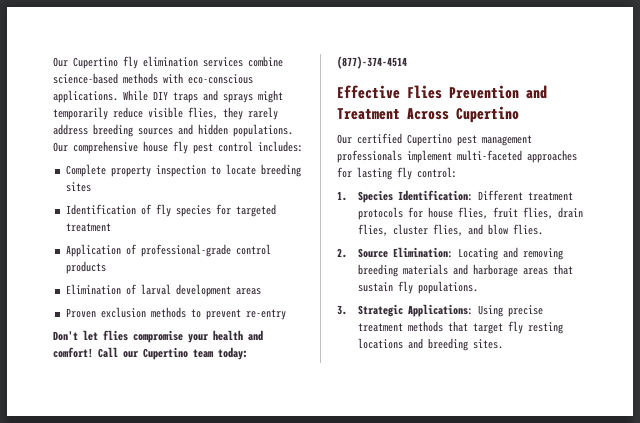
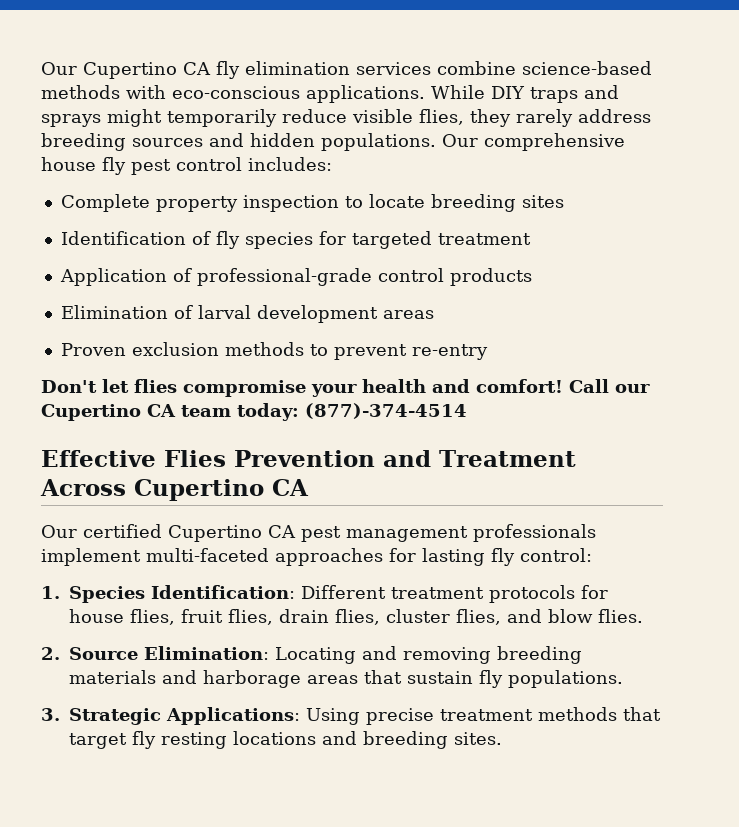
(118, 63) none -> [183,62,211,75] CA
(188, 353) none -> [147,404,176,417] CA
(519, 114) none -> [272,479,309,496] CA
(452, 140) none -> [268,525,296,538] CA

